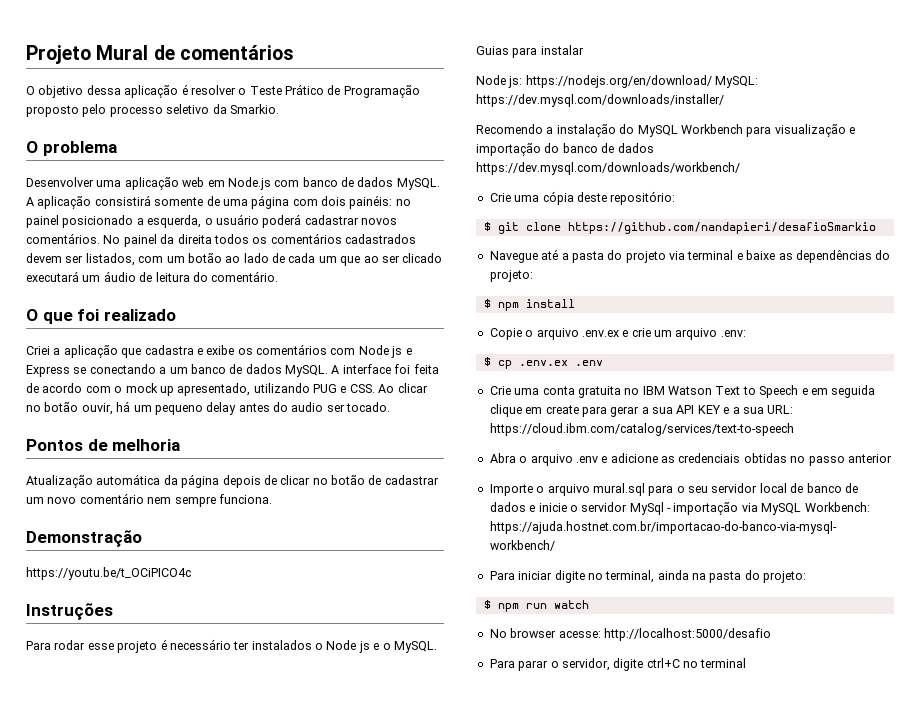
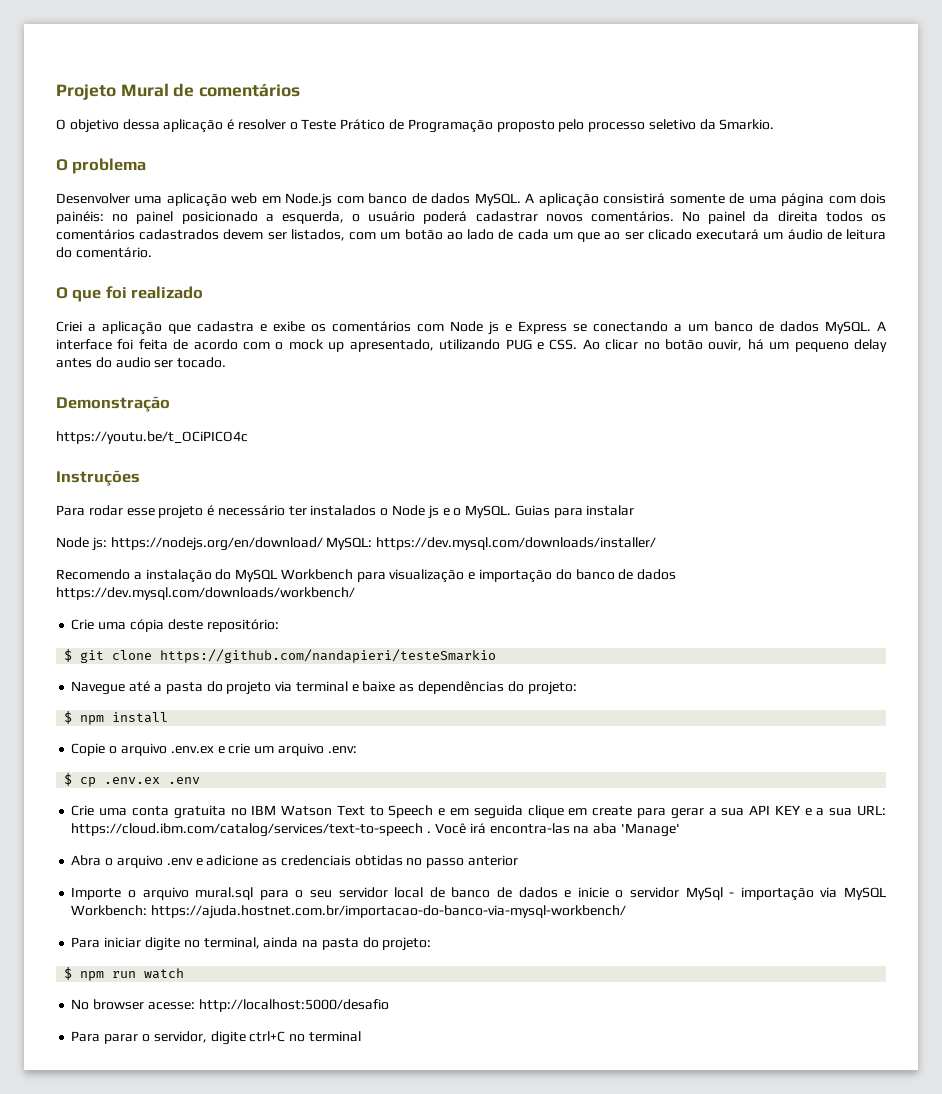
[26,439,181,451] [26,474,439,488] [26,493,272,507] // Pontos de melhoria // Atualização automática da página depois de clicar no botão de cadastrar um novo comentário nem sempre funciona. -> (227, 362) none
[567,222,876,234] https://github.com/nandapieri/desafioSmarkio -> [160,649,497,663] https://github.com/nandapieri/testeSmarkio
(794, 429) none -> [427,823,680,837] . Você irá encontra-las na aba 'Manage'

